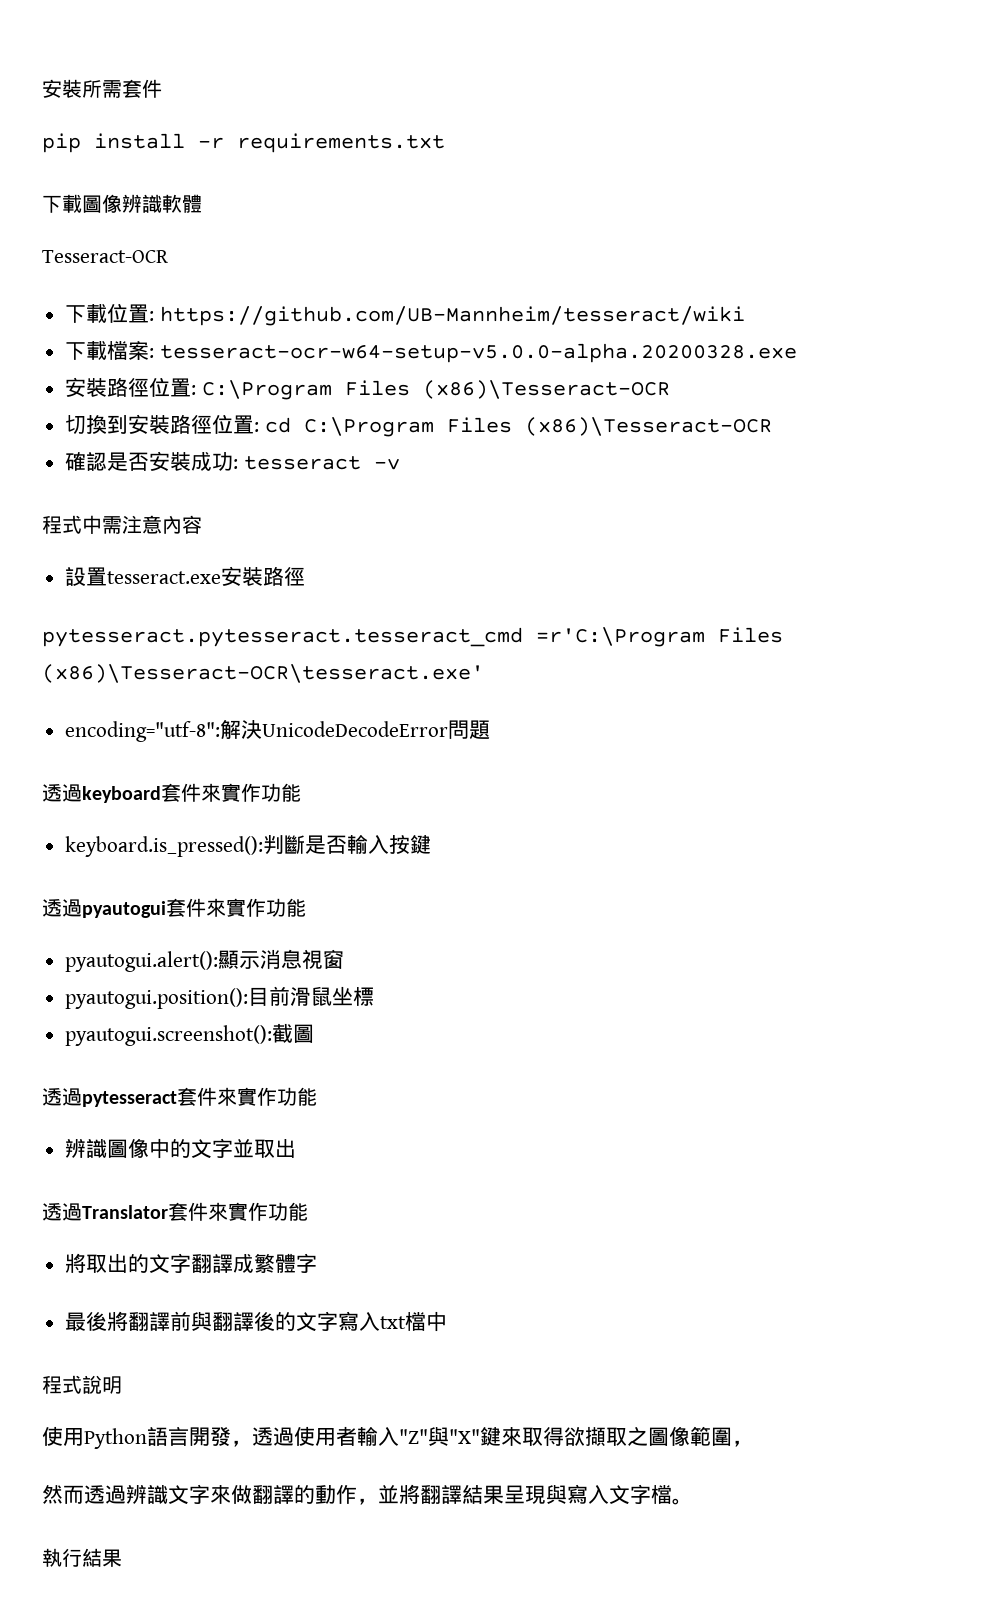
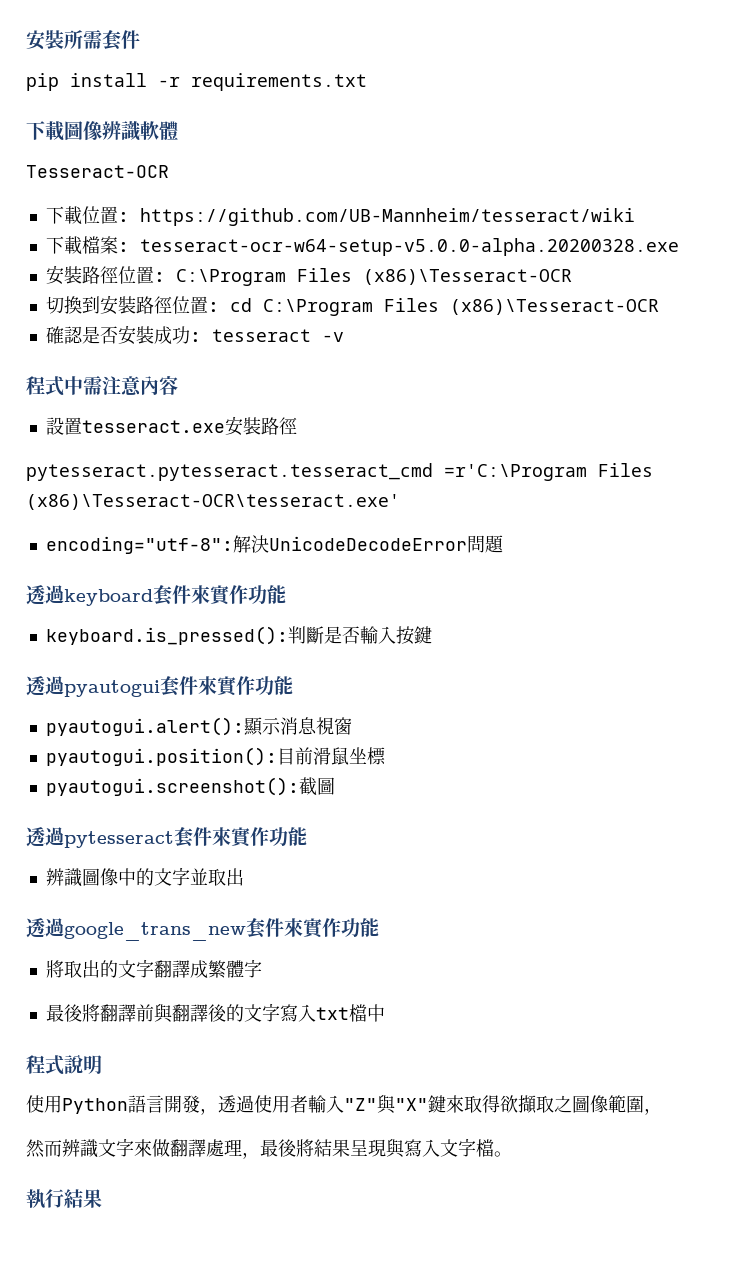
[82,1205,168,1219] Translator -> [64,922,246,941] google_trans_new
[84,1485,126,1504] 透過 -> (62, 1148) none
[294,1484,462,1505] 的動作，並將翻譯 -> [206,1139,314,1159] 處理，最後將

